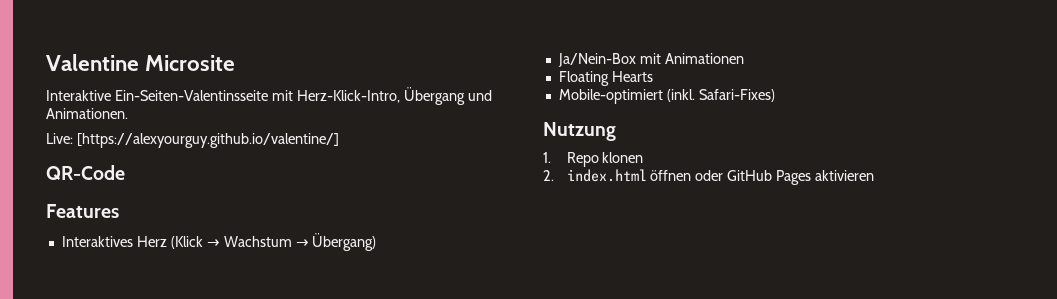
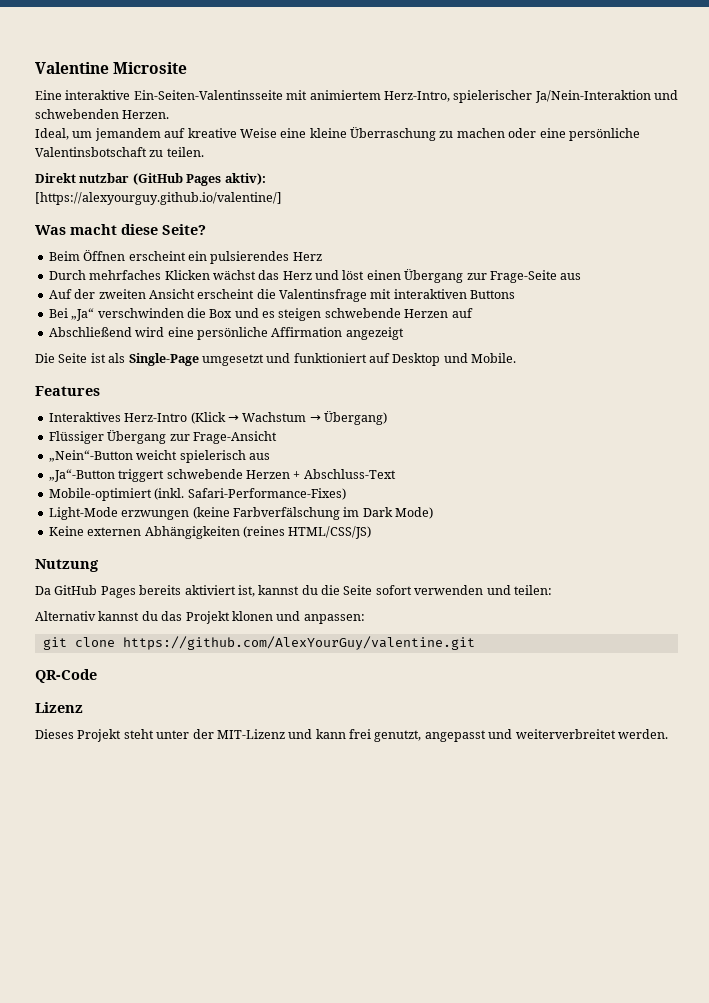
[46,87,492,105] [46,108,128,119] [46,133,339,148] [46,165,125,180] Interaktive Ein-Seiten-Valentinsseite mit Herz-Klick-Intro, Übergang und Animationen. // Live: [https://alexyourguy.github.io/valentine/] // QR-Code -> [35,90,678,103] [35,109,170,119] [35,127,640,141] [35,147,204,157] [35,173,266,186] [35,192,282,205] [35,224,206,235] [48,250,322,264] [48,269,582,283] [48,289,516,302] [48,308,473,321] [48,327,404,340] [35,353,517,366] Eine interaktive Ein-Seiten-Valentinsseite mit animiertem Herz-Intro, spielerischer Ja/Nein-Interaktion und schwebenden Herzen. // Ideal, um jemandem auf kreative Weise eine kleine Überraschung zu machen oder eine persönliche Valentinsbotschaft zu teilen. // Direkt nutzbar (GitHub Pages aktiv): // [https://alexyourguy.github.io/valentine/] // Was macht diese Seite? // Beim Öffnen erscheint ein pulsierendes Herz // Durch mehrfaches Klicken wächst das Herz und löst einen Übergang zur Frage-Seite aus // Auf der zweiten Ansicht erscheint die Valentinsfrage mit interaktiven Buttons // Bei „Ja“ verschwinden die Box und es steigen schwebende Herzen auf // Abschließend wird eine persönliche Affirmation angezeigt // Die Seite ist als Single-Page umgesetzt und funktioniert auf Desktop und Mobile.
[136,236,167,247] Herz -> [124,413,188,422] Herz-Intro
[557,53,744,67] [558,71,653,86] [558,89,775,104] [543,122,616,141] [543,152,644,167] [543,169,875,185] Ja/Nein-Box mit Animationen // Floating Hearts // Mobile-optimiert (inkl. Safari-Fixes) // Nutzung // 1. Repo klonen // 2. index.html öffnen oder GitHub Pages aktivieren -> [48,430,277,444] [48,450,270,463] [48,469,396,482] [48,488,346,501] [48,507,433,520] [48,526,372,539] [35,559,99,572] [35,585,552,598] [35,611,365,624] [42,636,475,650] [35,669,97,683] [35,702,83,713] [35,729,668,742] Flüssiger Übergang zur Frage-Ansicht // „Nein“-Button weicht spielerisch aus // „Ja“-Button triggert schwebende Herzen + Abschluss-Text // Mobile-optimiert (inkl. Safari-Performance-Fixes) // Light-Mode erzwungen (keine Farbverfälschung im Dark Mode) // Keine externen Abhängigkeiten (reines HTML/CSS/JS) // Nutzung // Da GitHub Pages bereits aktiviert ist, kannst du die Seite sofort verwenden und teilen: // Alternativ kannst du das Projekt klonen und anpassen: // git clone https://github.com/AlexYourGuy/valentine.git // QR-Code // Lizenz // Dieses Projekt steht unter der MIT-Lizenz und kann frei genutzt, angepasst und weiterverbreitet werden.

